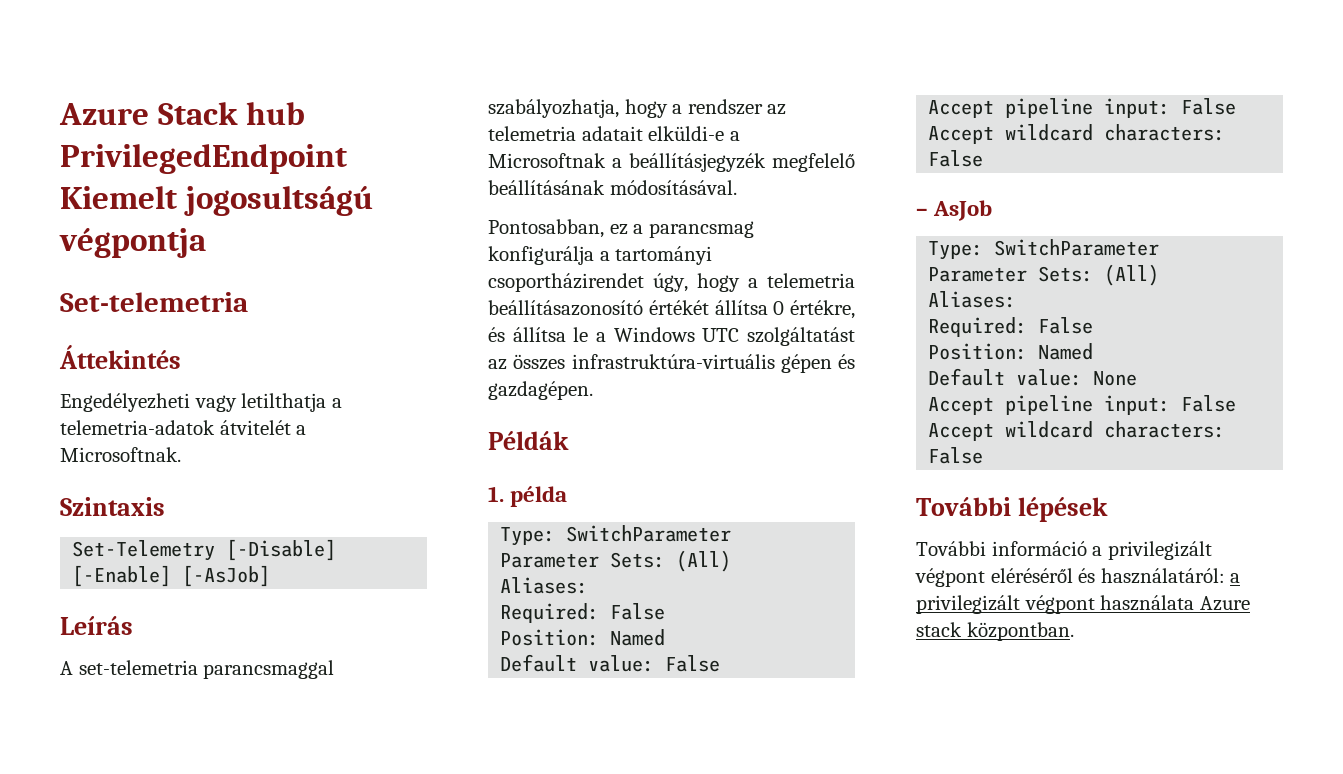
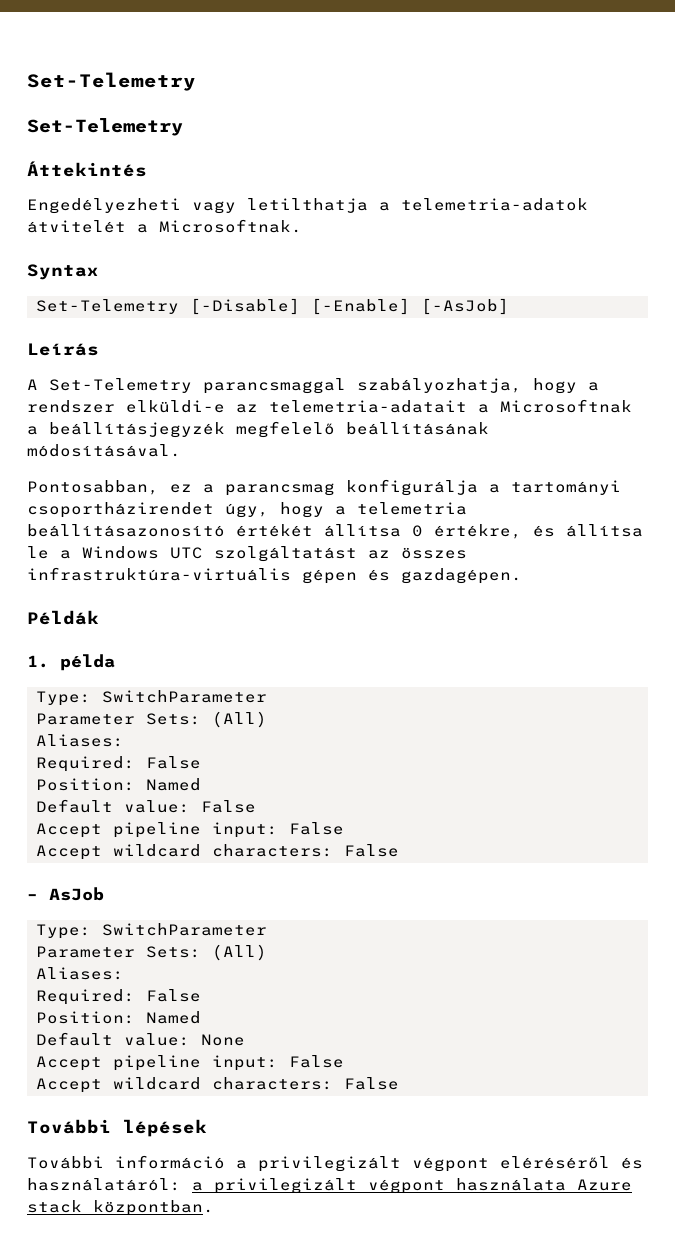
[59,102,305,125] [60,144,347,174] [60,186,373,216] [59,228,206,258] [60,292,248,312] Azure Stack hub PrivilegedEndpoint Kiemelt jogosultságú végpontja // Set-telemetria -> [27,72,196,91] [27,118,183,136] Set-Telemetry // Set-Telemetry
[60,497,165,516] Szintaxis -> [27,264,99,280] Syntax
[78,660,198,675] set-telemetria -> [49,378,192,393] Set-Telemetry
[767,104,787,115] [488,126,725,141] az telemetria adatait elküldi-e -> [126,400,467,413] elküldi-e az telemetria-adatait

